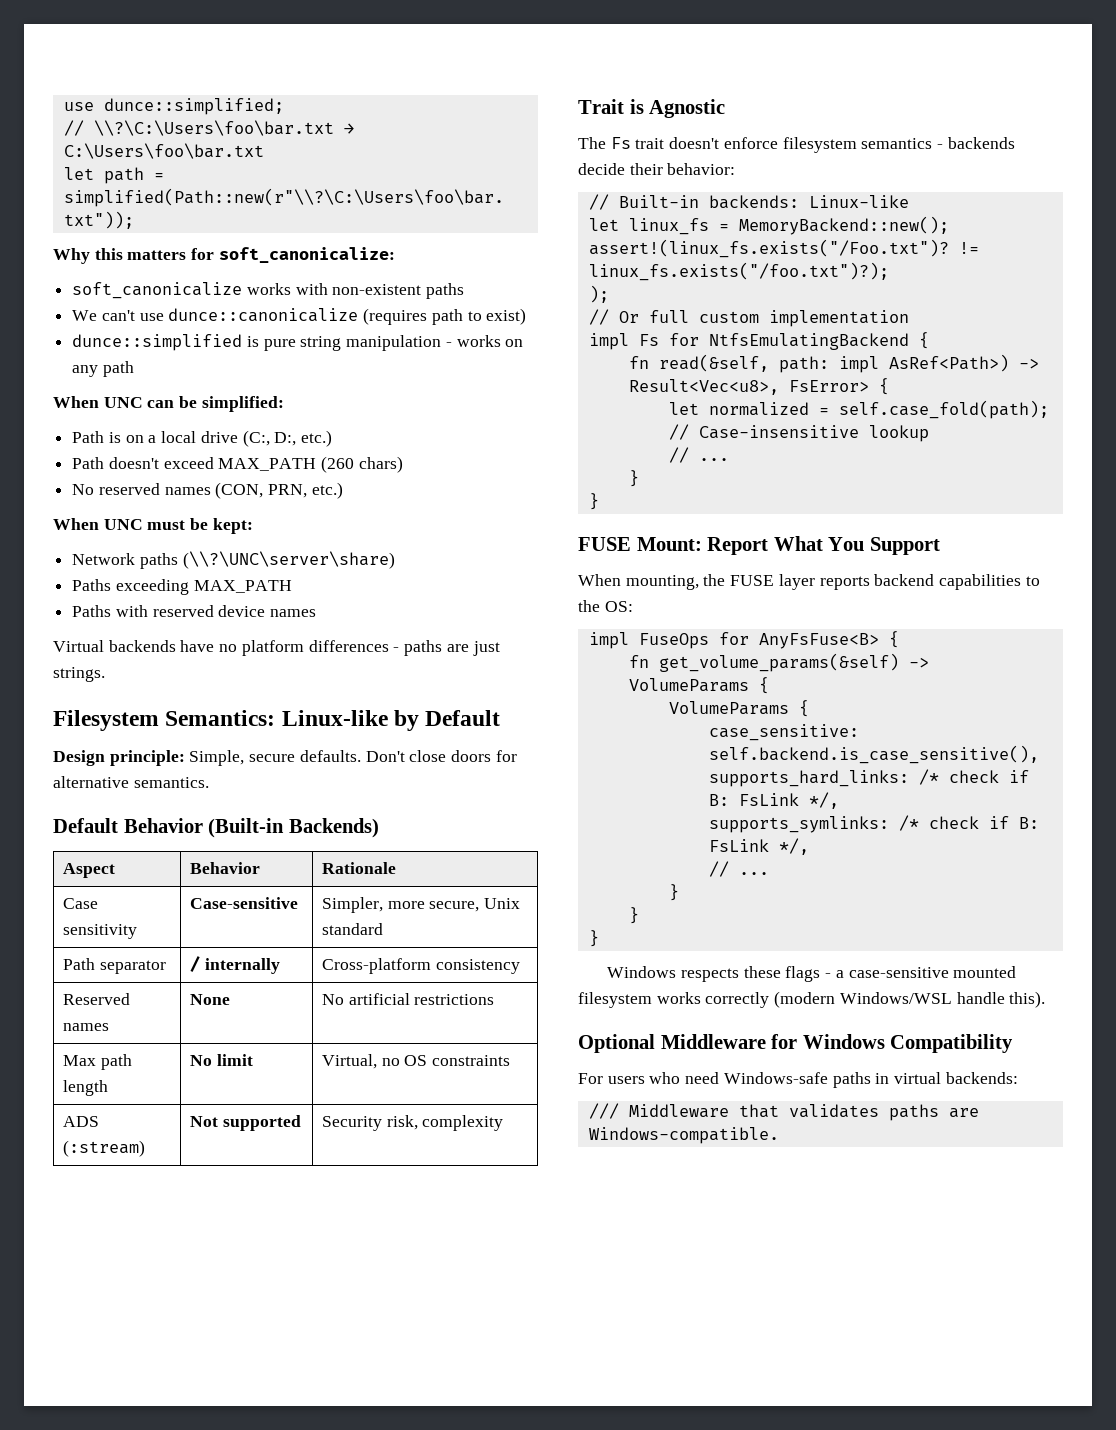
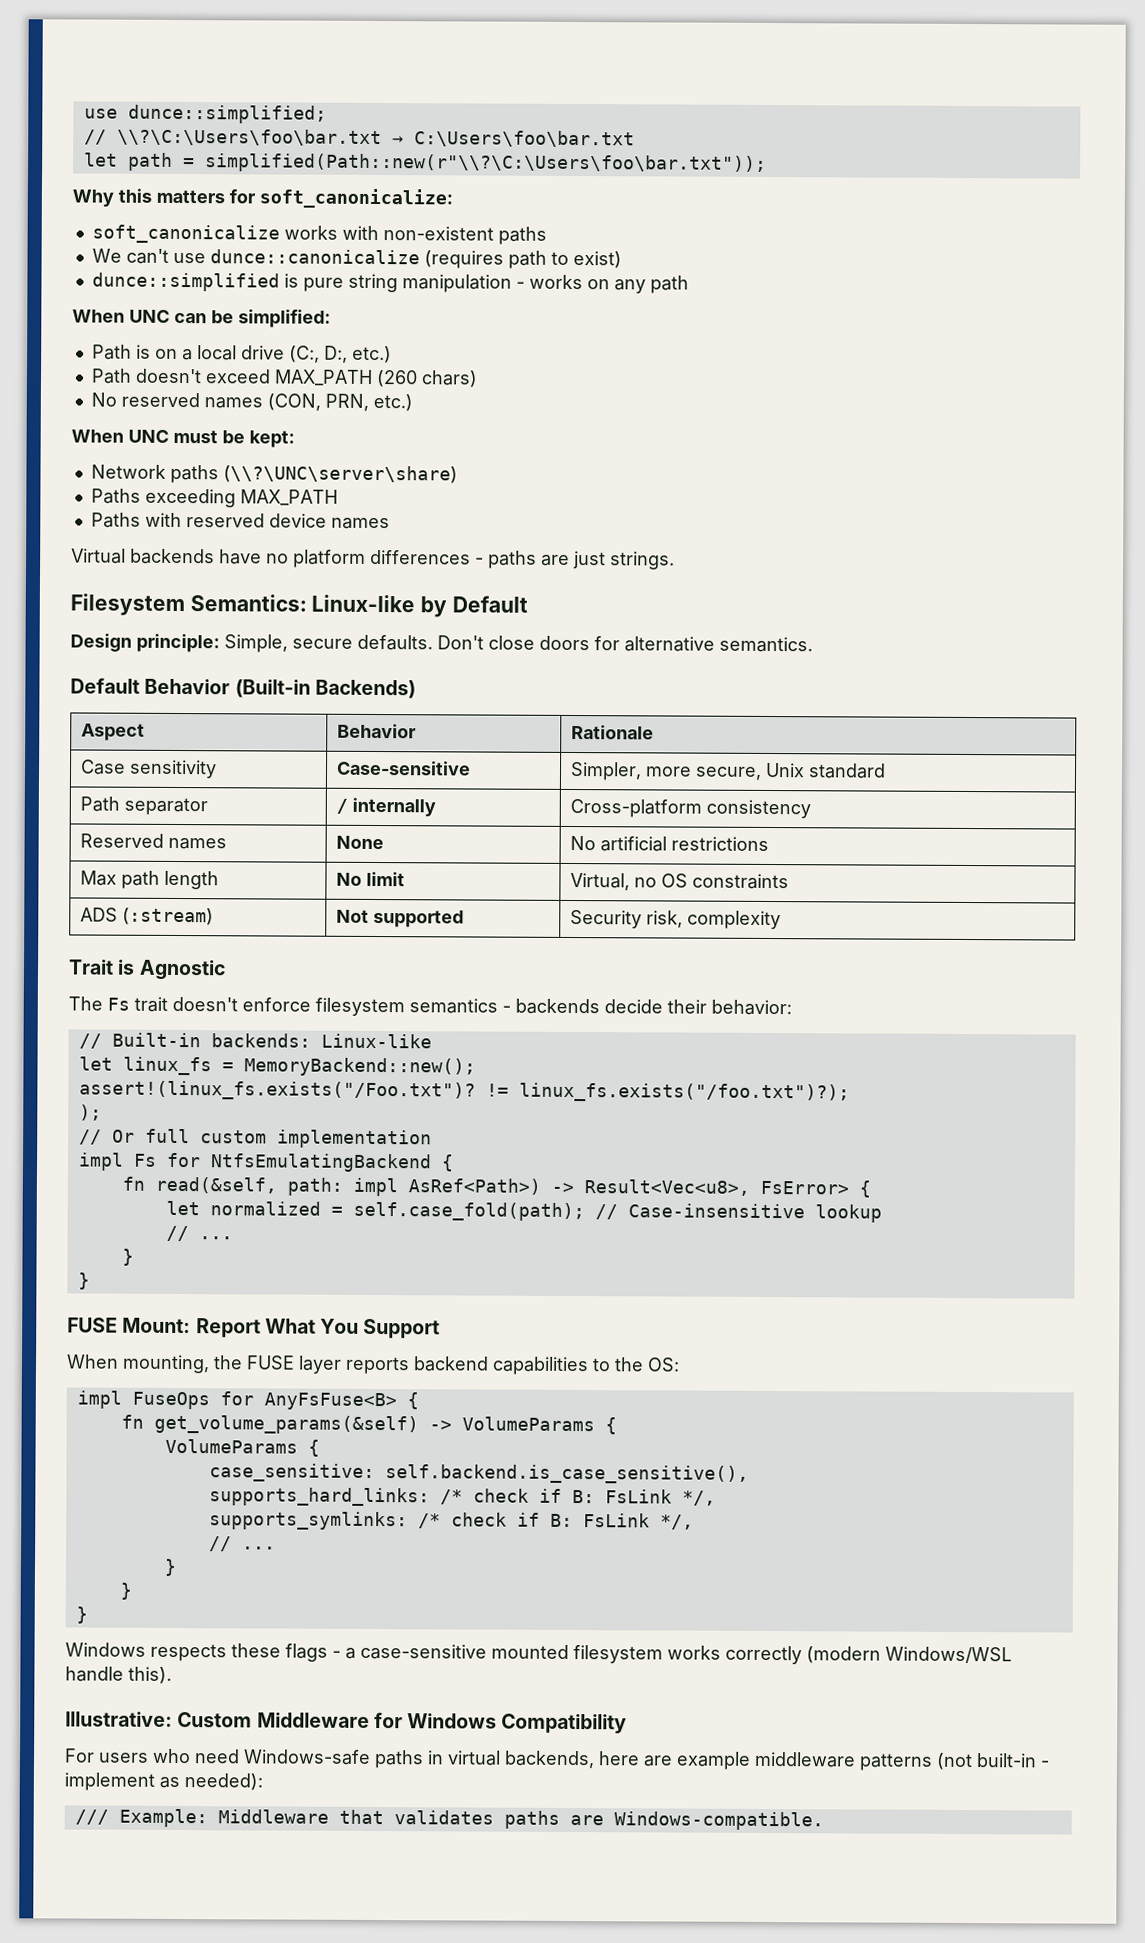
[578,1034,655,1053] Optional -> [65,1711,253,1728] Illustrative: Custom
[945,1072,1018,1084] backends: -> [504,1750,1050,1771] [64,1772,263,1791] backends, here are example middleware patterns (not built-in - implement as needed):
(619, 1111) none -> [118,1808,208,1828] Example:

